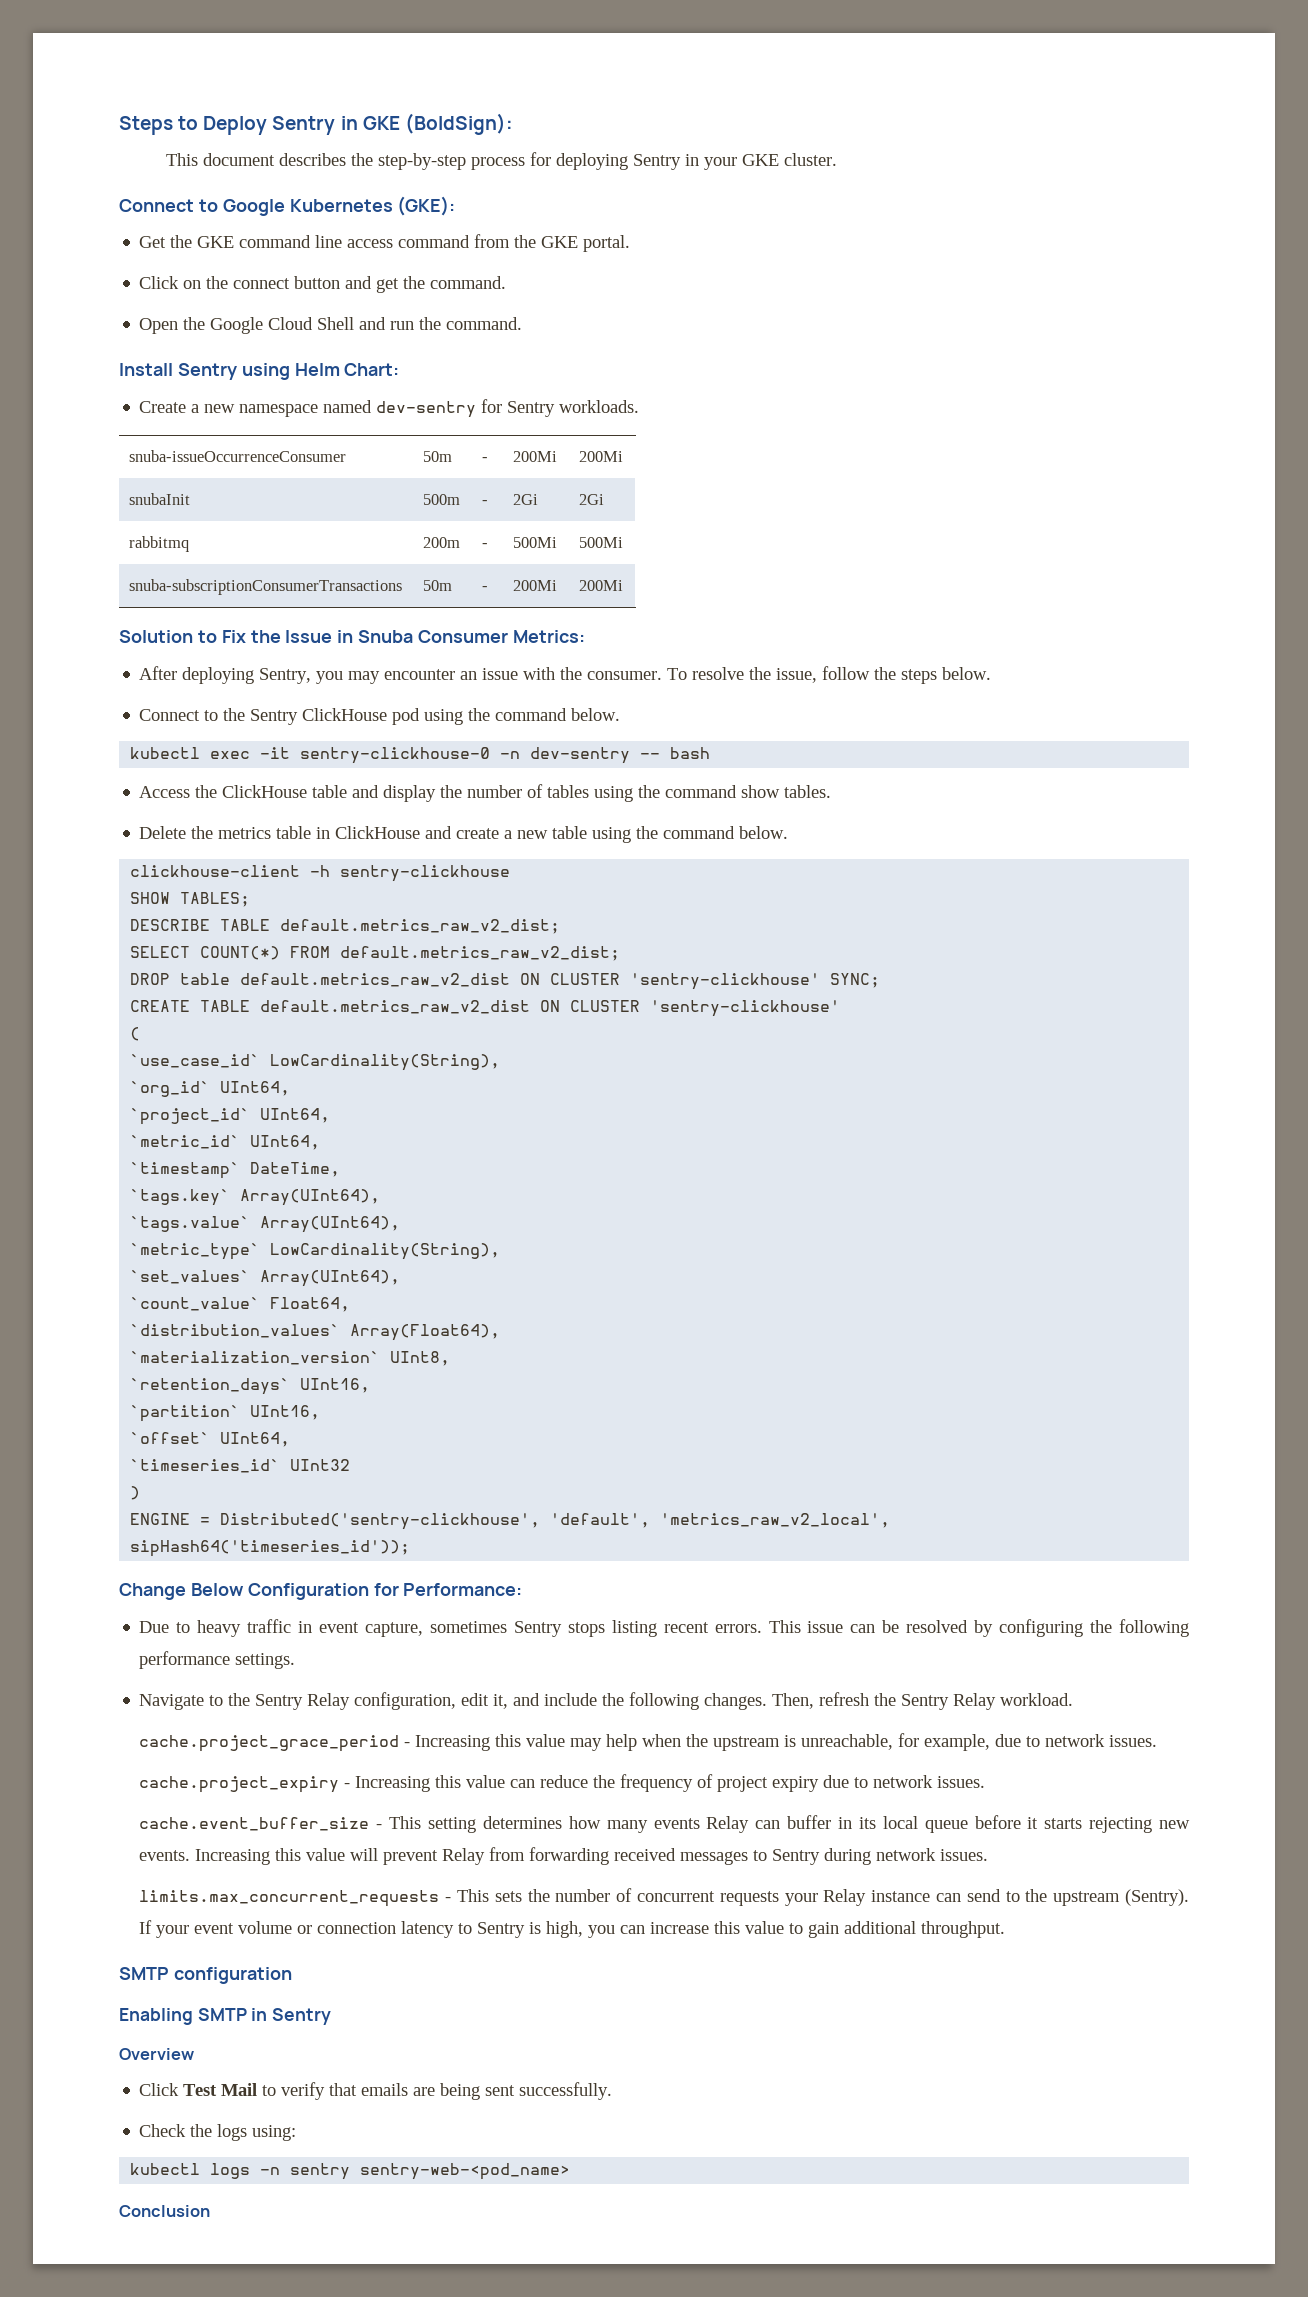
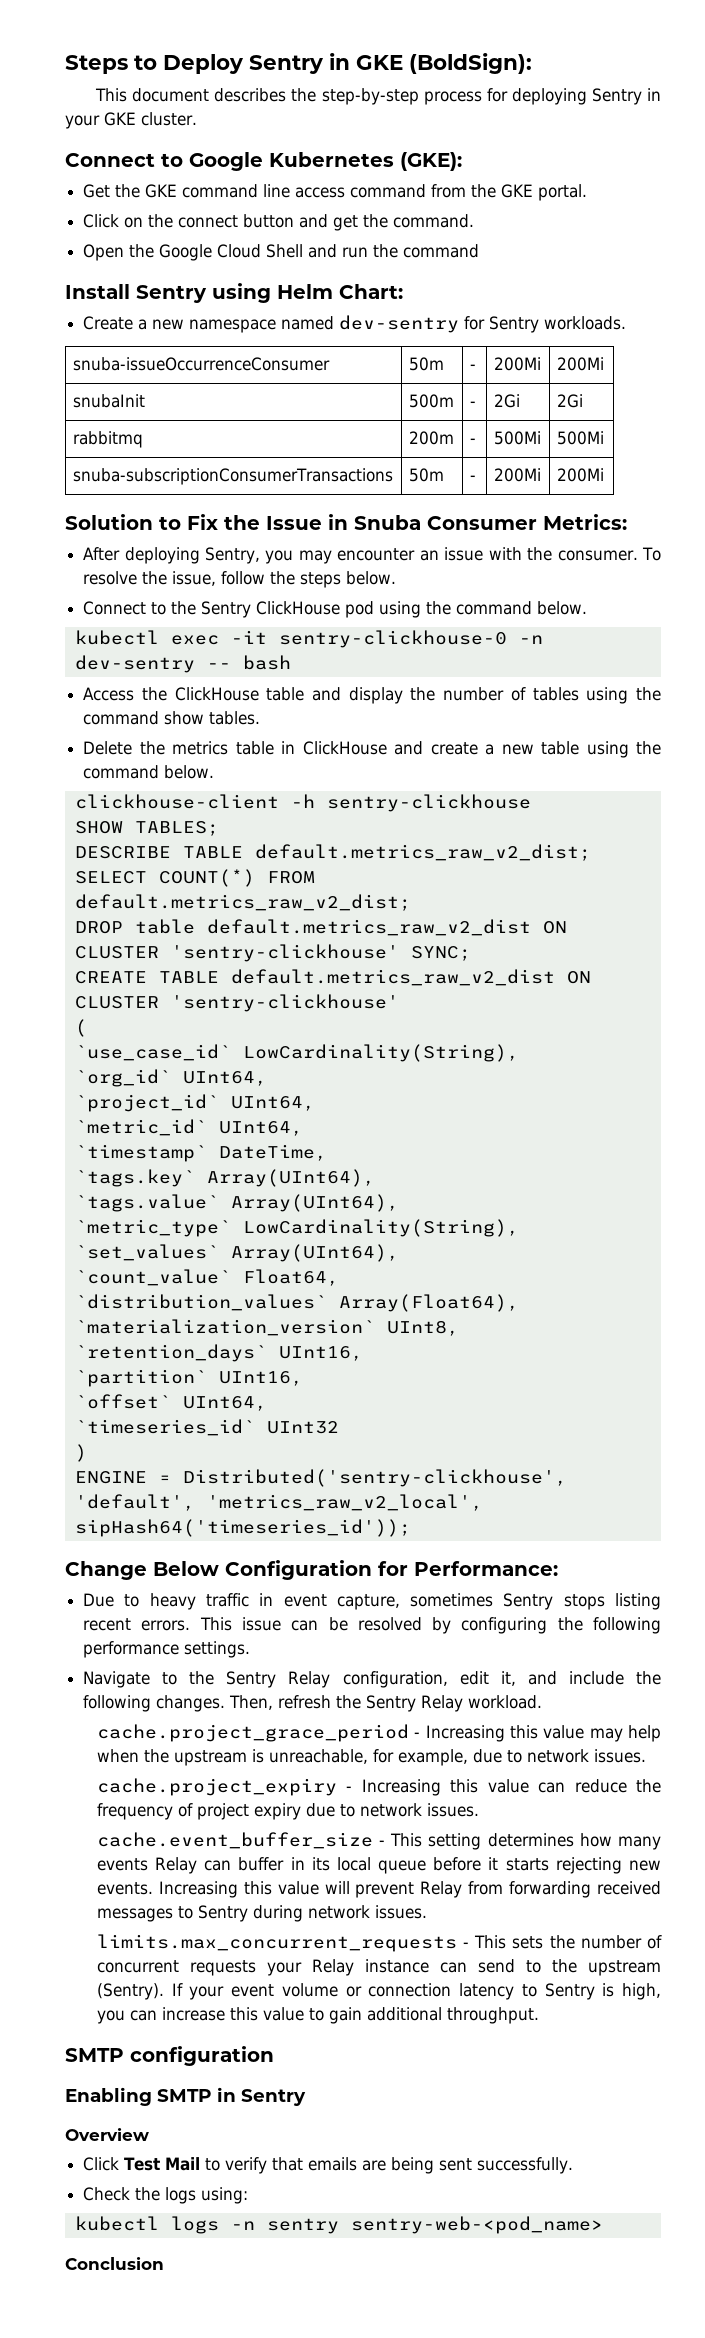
[446,317,523,330] command. -> [403,244,480,258] command

